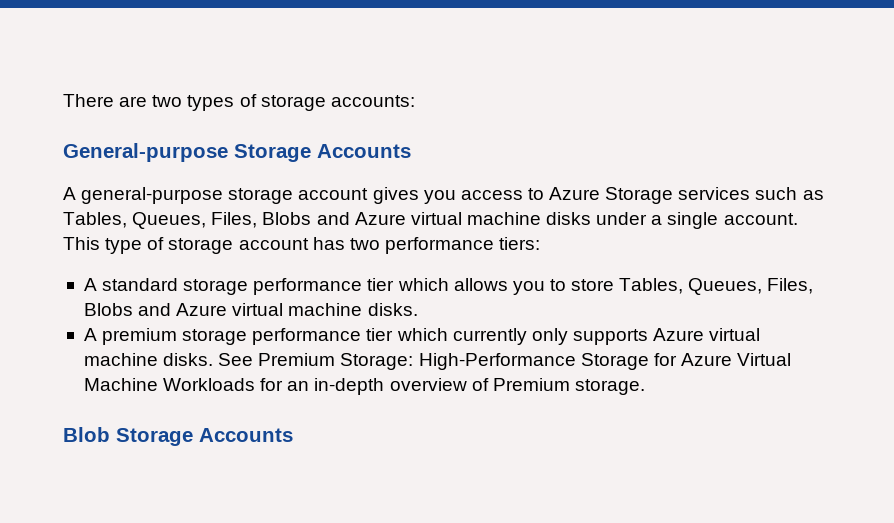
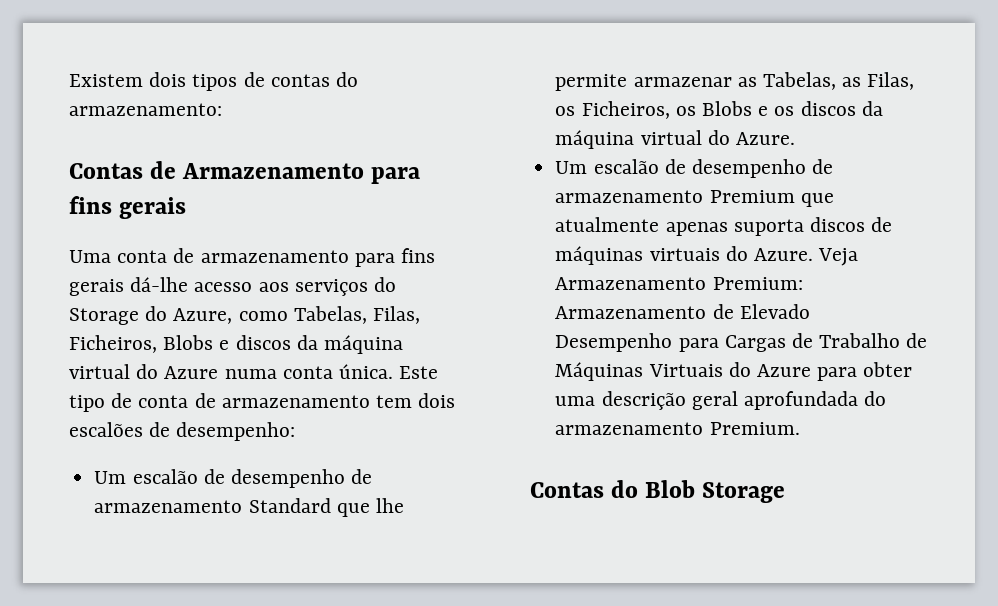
[63,94,415,111] [63,143,411,162] [63,187,824,204] [63,212,798,229] [63,237,541,254] [83,278,814,295] [83,303,418,316] [83,328,761,345] [83,353,792,370] [83,378,645,395] There are two types of storage accounts: // General-purpose Storage Accounts // A general-purpose storage account gives you access to Azure Storage services such as Tables, Queues, Files, Blobs and Azure virtual machine disks under a single account. This type of storage account has two performance tiers: // A standard storage performance tier which allows you to store Tables, Queues, Files, Blobs and Azure virtual machine disks. // A premium storage performance tier which currently only supports Azure virtual machine disks. See Premium Storage: High-Performance Storage for Azure Virtual Machine Workloads for an in-depth overview of Premium storage. // -> [69,72,359,91] [69,103,222,116] [69,161,421,184] [69,196,187,219] [69,248,436,267] [69,277,397,296] [69,306,421,325] [69,335,404,354] [69,364,439,379] [69,393,456,412] [69,422,296,441] [94,469,373,488] [94,498,404,517] [555,72,915,91] [555,101,883,119] [555,130,795,149] [555,159,834,178] [555,190,834,207] [555,217,893,236] [555,246,859,266] [555,277,803,290] [555,304,810,319] [555,333,928,352] [555,362,913,381] [555,391,887,410] [555,422,800,435] [530,480,639,498] Existem dois tipos de contas do armazenamento: // Contas de Armazenamento para fins gerais // Uma conta de armazenamento para fins gerais dá-lhe acesso aos serviços do Storage do Azure, como Tabelas, Filas, Ficheiros, Blobs e discos da máquina virtual do Azure numa conta única. Este tipo de conta de armazenamento tem dois escalões de desempenho: // Um escalão de desempenho de armazenamento Standard que lhe permite armazenar as Tabelas, as Filas, os Ficheiros, os Blobs e os discos da máquina virtual do Azure. // Um escalão de desempenho de armazenamento Premium que atualmente apenas suporta discos de máquinas virtuais do Azure. Veja Armazenamento Premium: Armazenamento de Elevado Desempenho para Cargas de Trabalho de Máquinas Virtuais do Azure para obter uma descrição geral aprofundada do armazenamento Premium. // Contas do
[199,428,293,442] Accounts -> (786, 492) none

